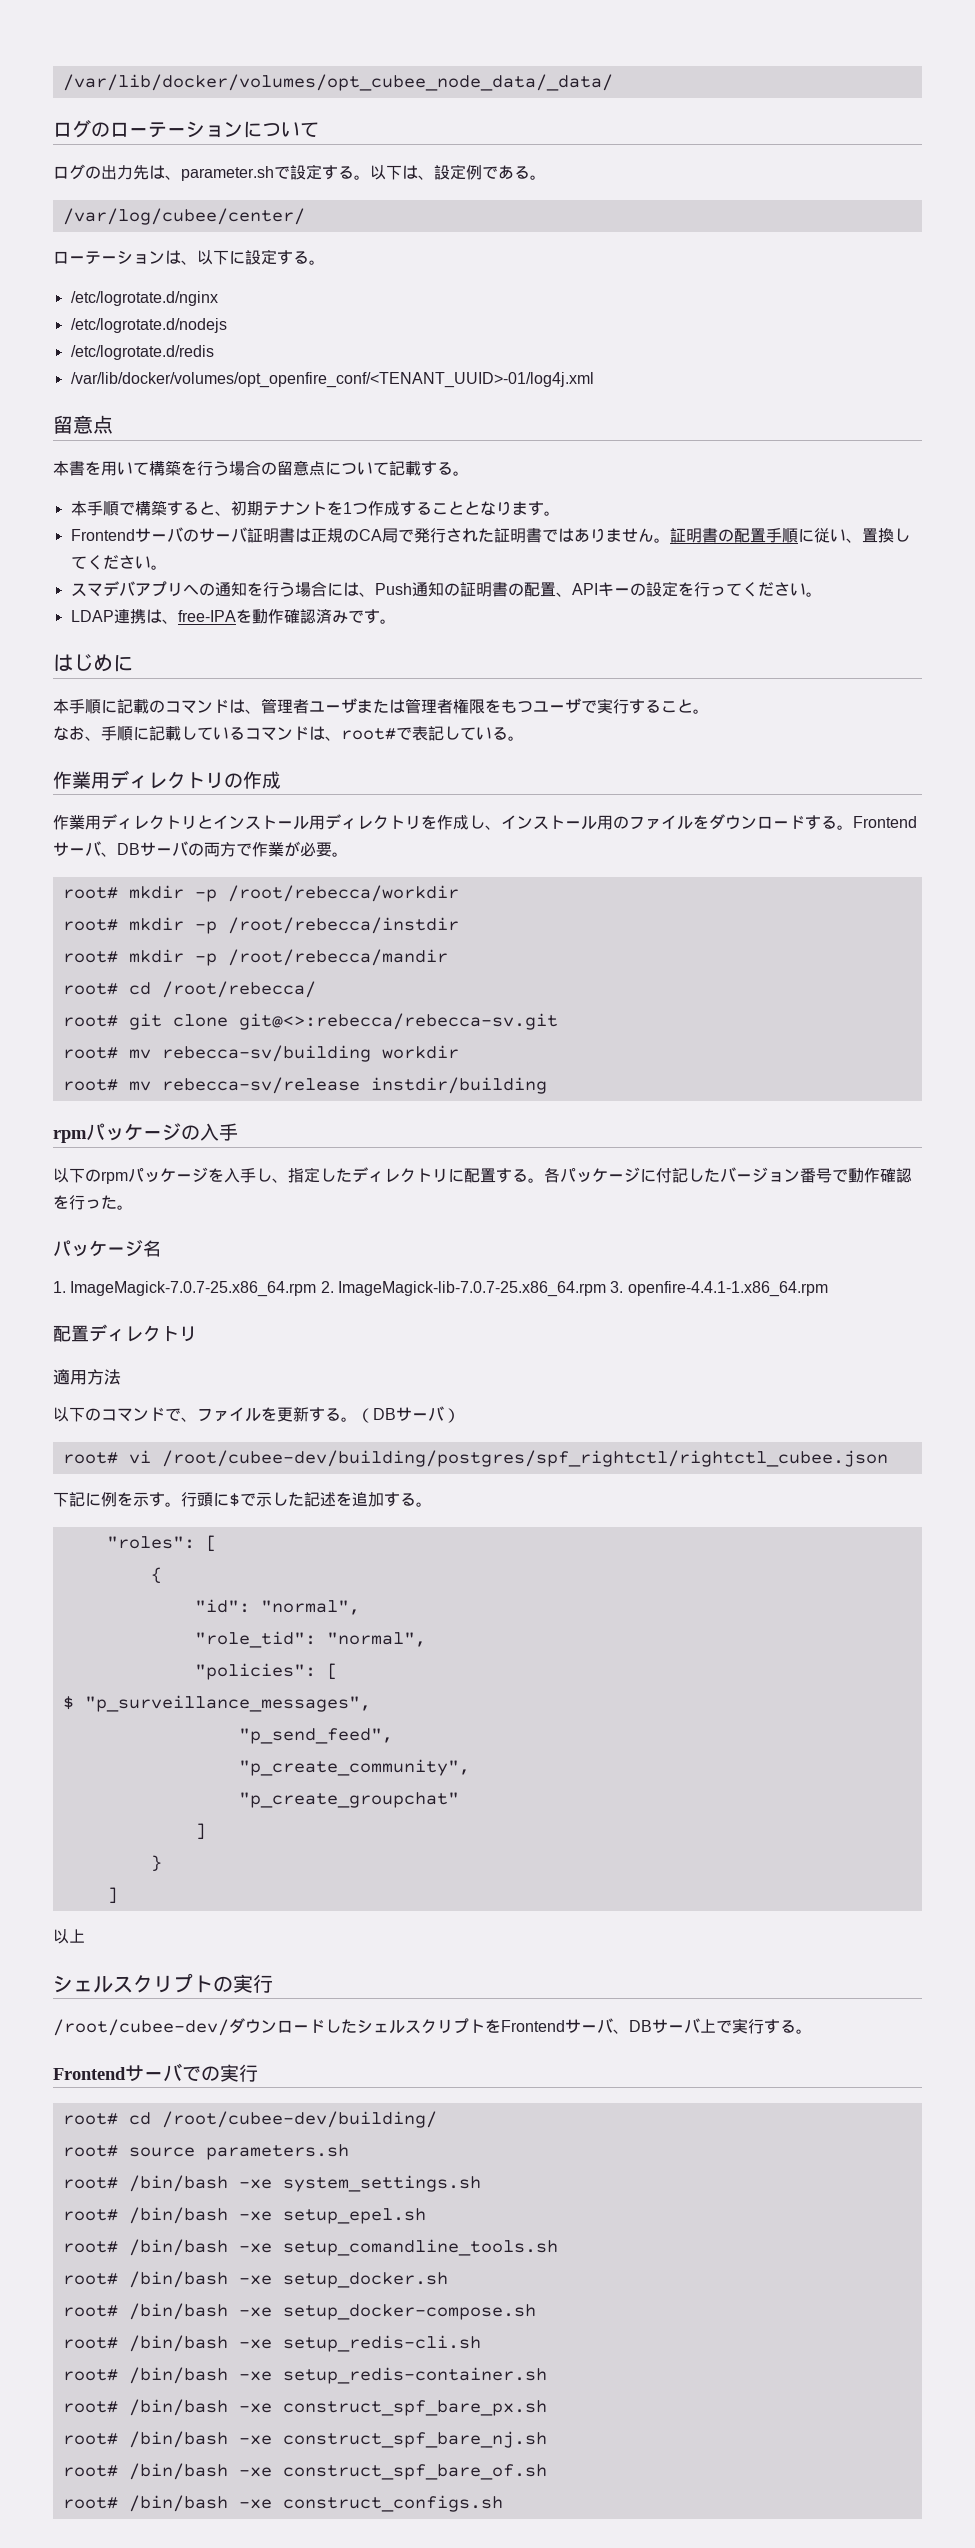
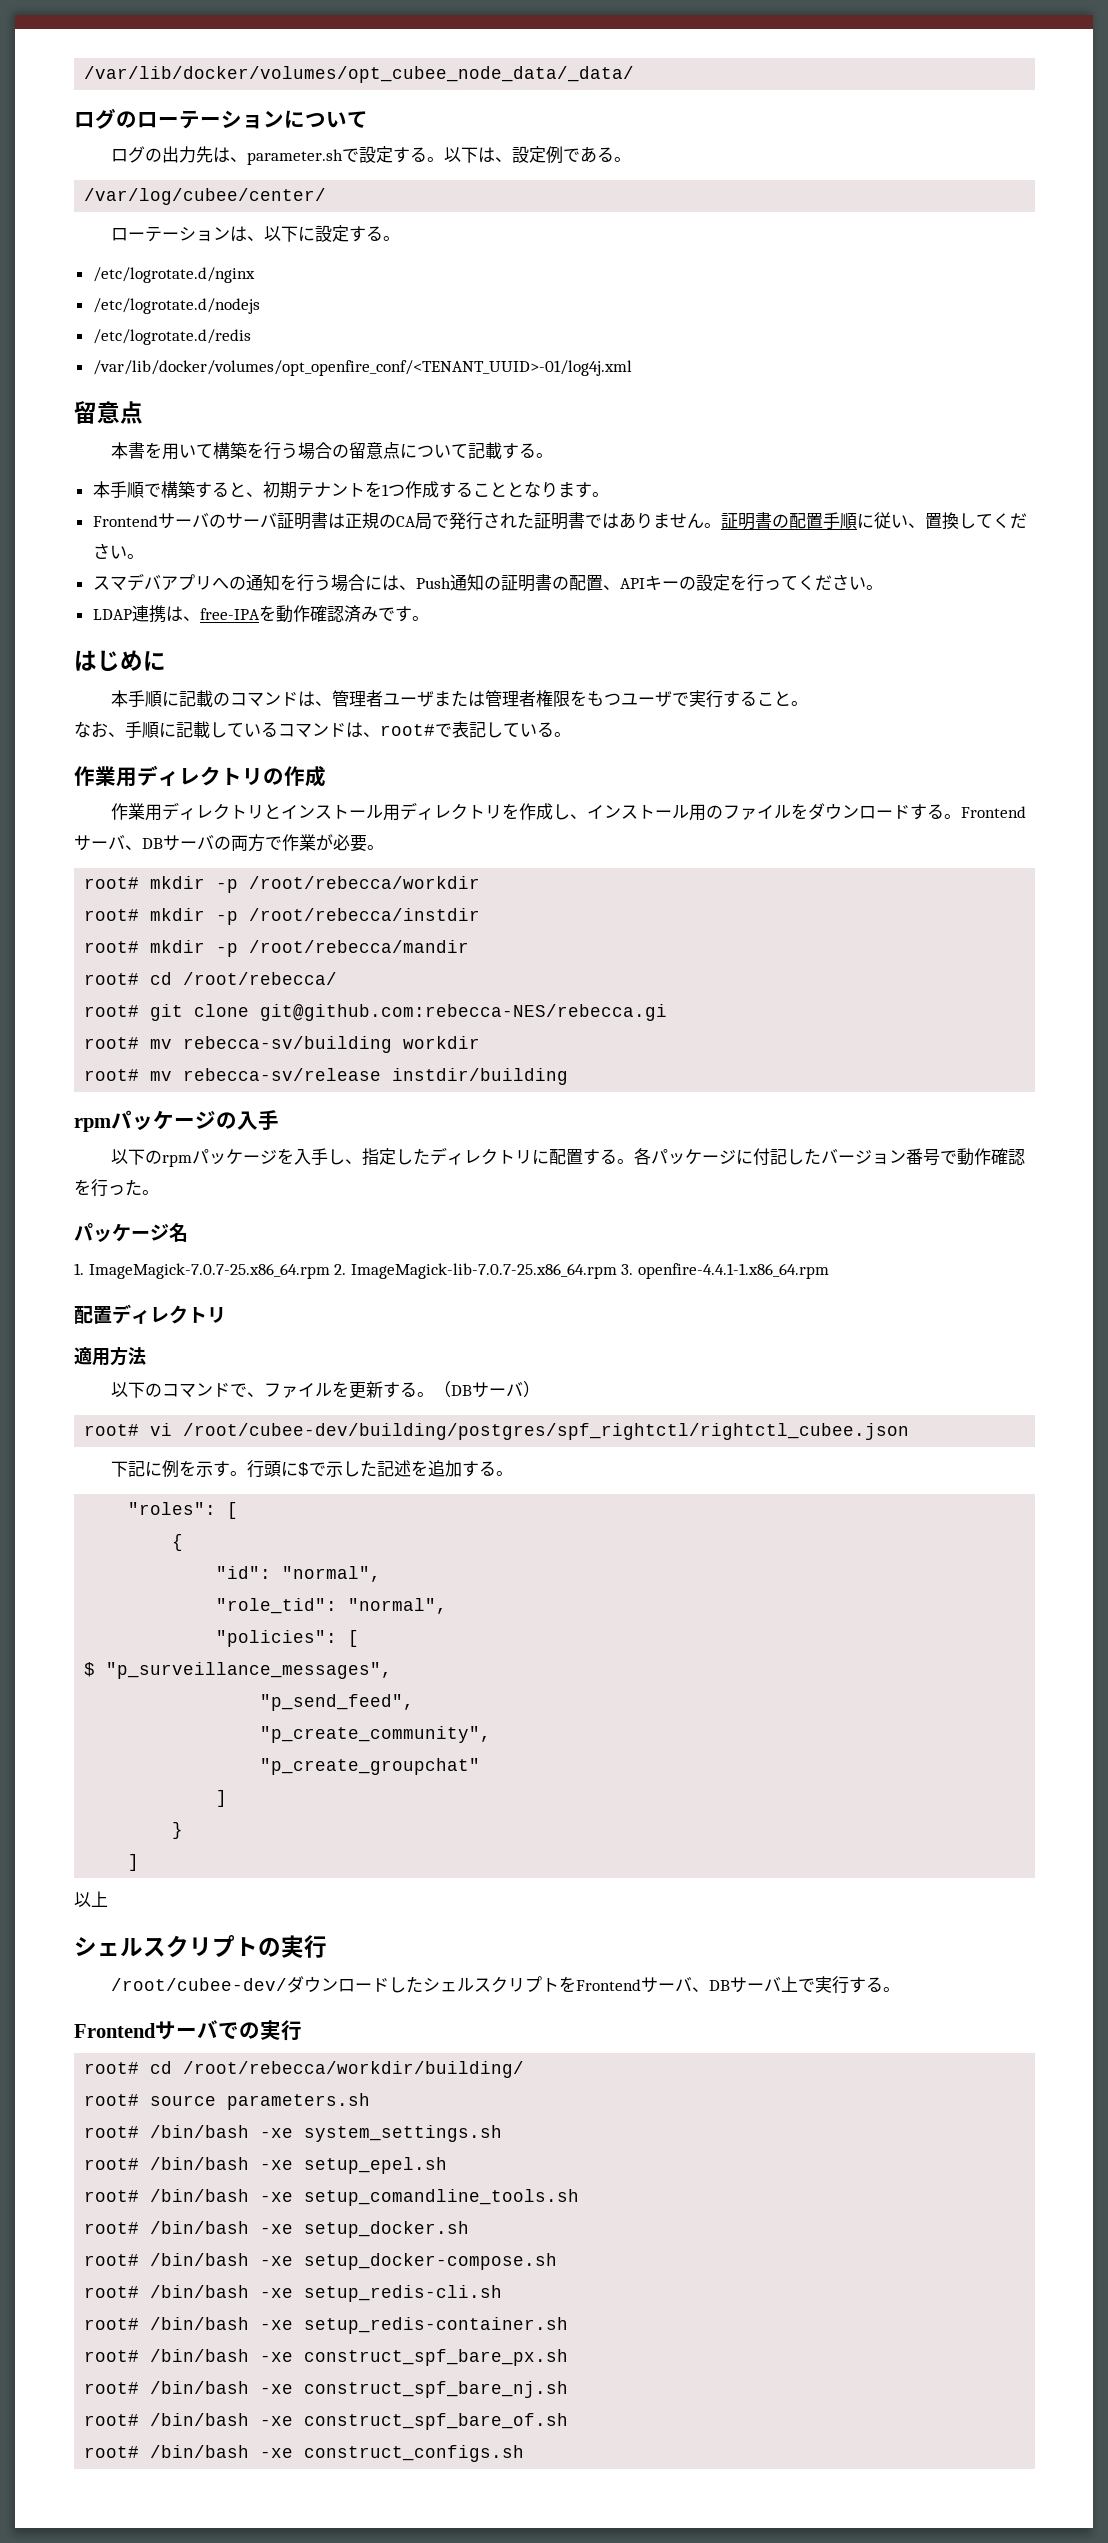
[238,1013,558,1030] git@<>:rebecca/rebecca-sv.git -> [260,1004,668,1021] git@github.com:rebecca-NES/rebecca.gi
[161,2111,437,2128] /root/cubee-dev/building/ -> [183,2061,525,2078] /root/rebecca/workdir/building/

